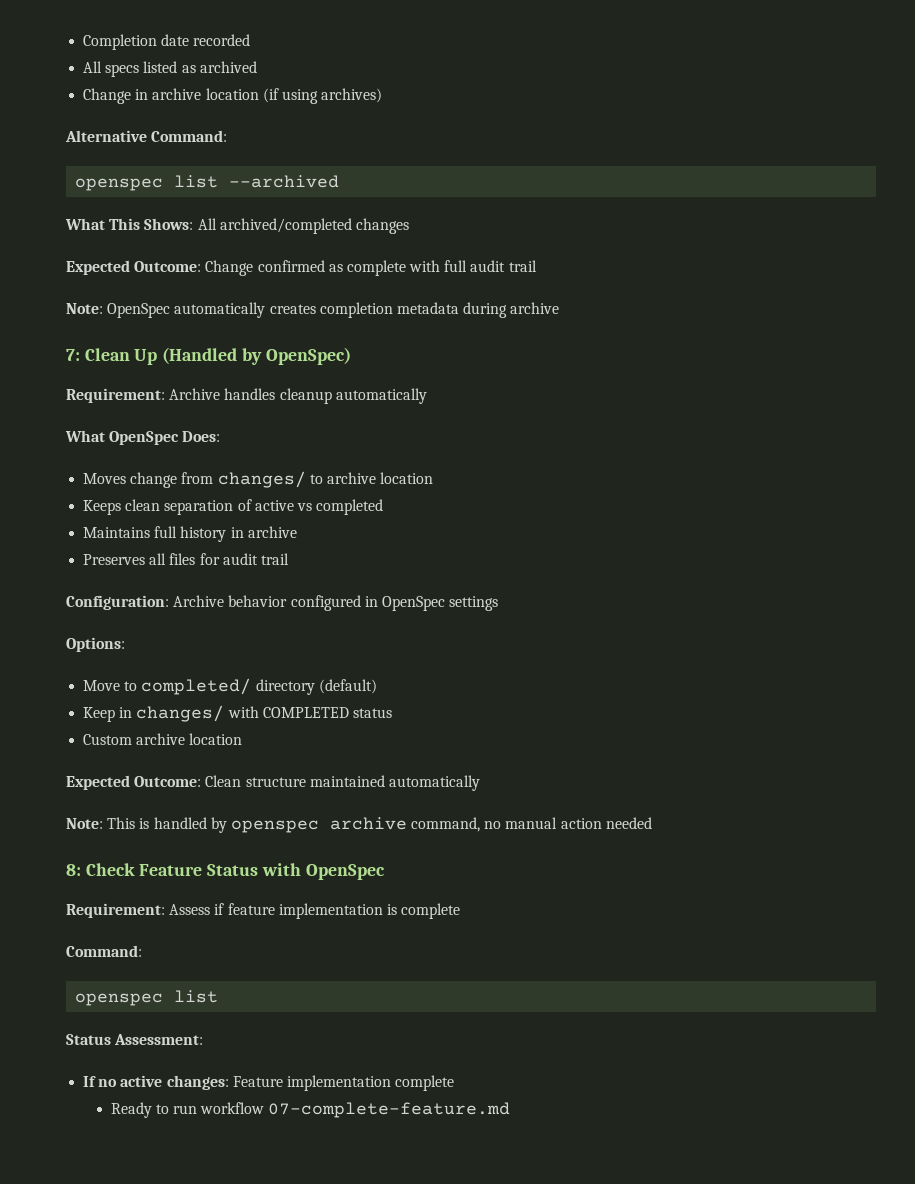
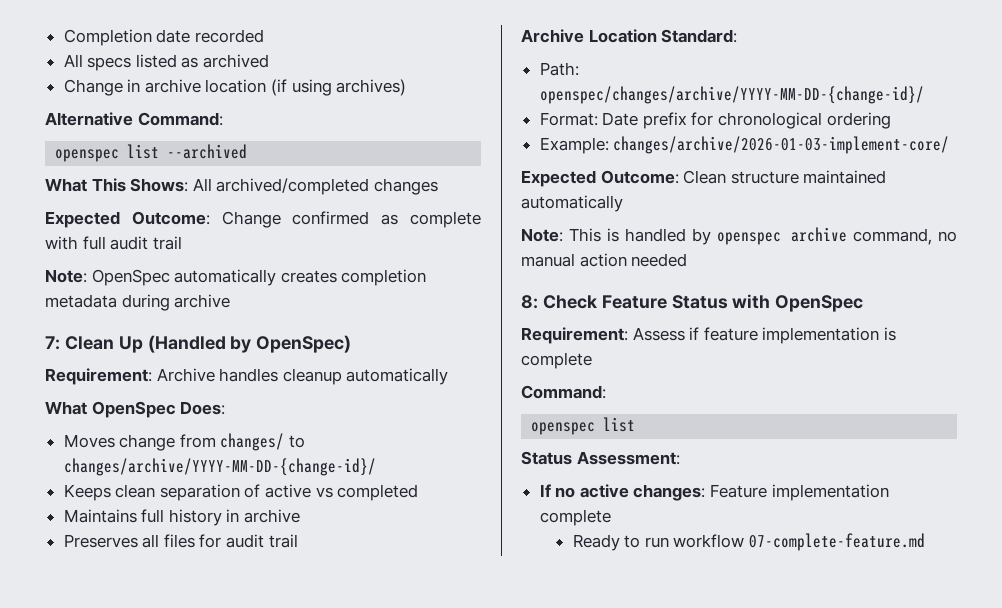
[326,472,434,484] archive location -> [63,458,376,476] changes/archive/YYYY-MM-DD-{change-id}/
[66,595,499,611] [66,637,125,652] [83,678,377,695] [83,705,392,722] [83,733,243,745] Configuration: Archive behavior configured in OpenSpec settings // Options: // Move to completed/ directory (default) // Keep in changes/ with COMPLETED status // Custom archive location -> [521,29,738,43] [539,62,579,76] [539,86,924,104] [539,112,891,129] [539,136,950,154] Archive Location Standard: // Path: openspec/changes/archive/YYYY-MM-DD-{change-id}/ // Format: Date prefix for chronological ordering // Example: changes/archive/2026-01-03-implement-core/

